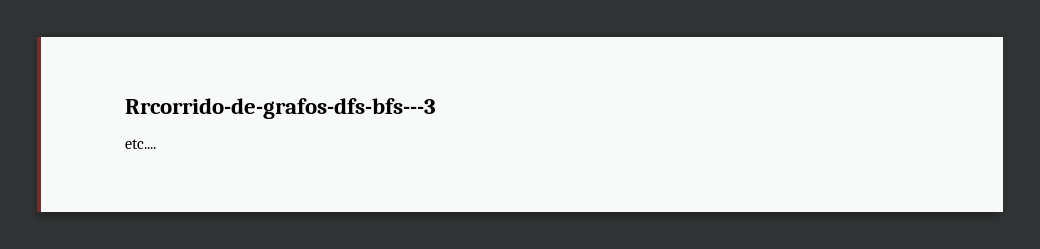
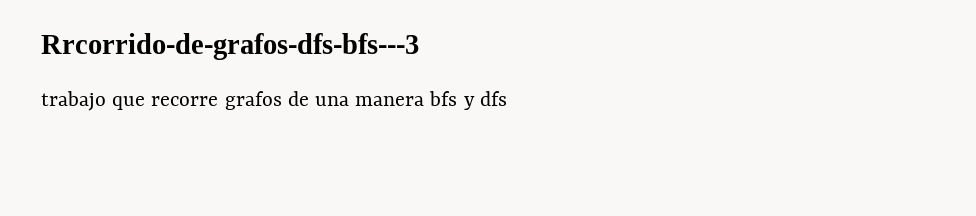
[125,139,156,149] etc.... -> [41,91,507,111] trabajo que recorre grafos de una manera bfs y dfs

